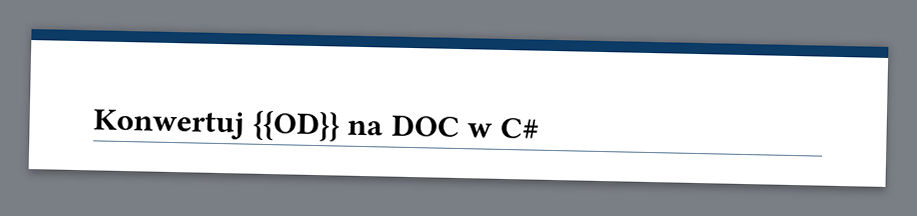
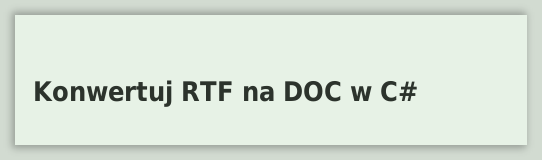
[252,110,340,142] {{OD}} -> [181,81,234,101] RTF

